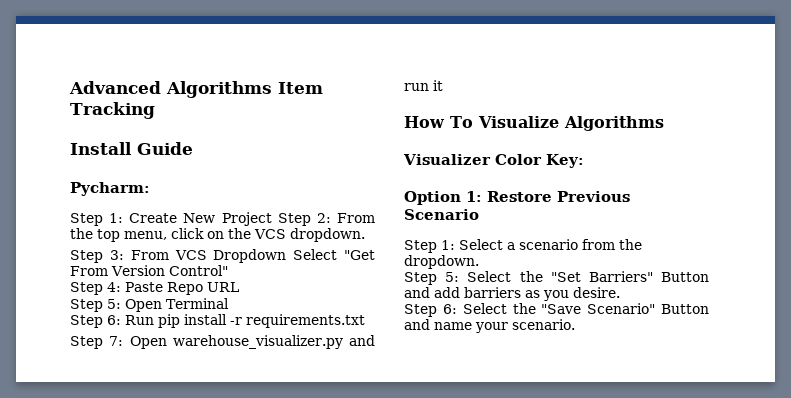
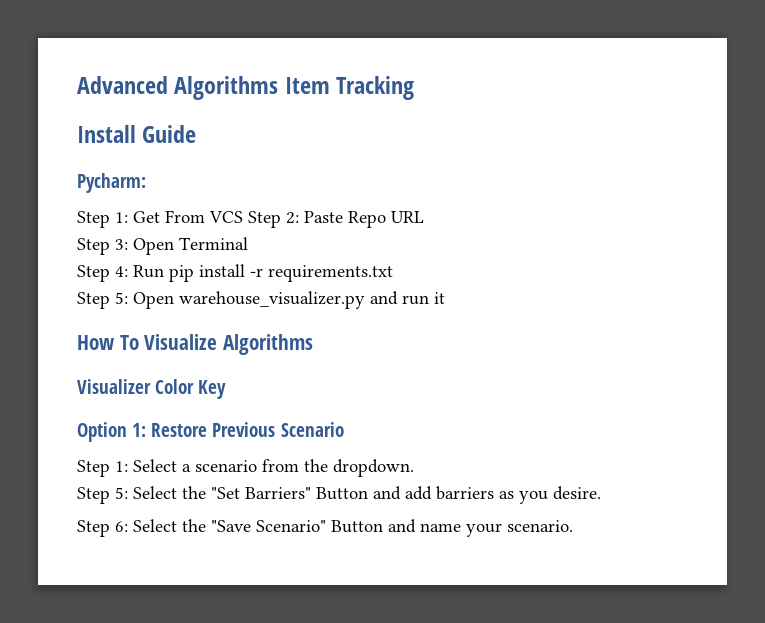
[129,212,375,226] [70,228,365,242] [70,249,375,263] [70,265,228,276] [70,282,121,295] Create New Project Step 2: From the top menu, click on the VCS dropdown. // Step 3: From VCS Dropdown Select "Get From Version Control" // Step 4: -> [133,210,299,228] Get From VCS Step 2:
[107,299,121,309] 5: -> [115,239,128,250] 3:
[107,315,121,325] 6: -> [115,266,128,277] 4:
[109,336,124,346] 7: -> [115,292,128,304] 5:
[546,154,584,168] Key: -> [198,380,227,399] Key

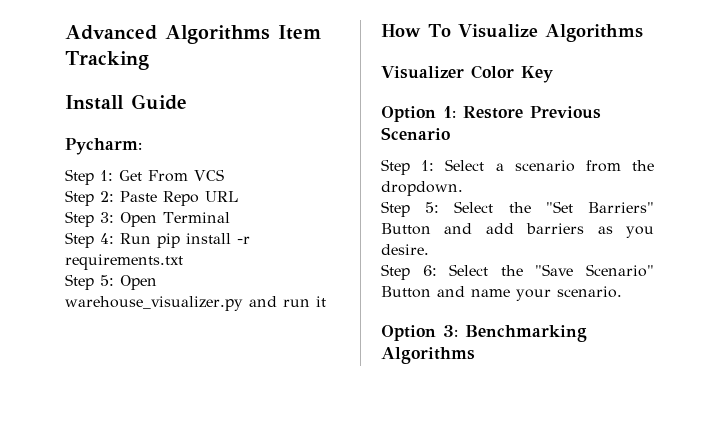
(243, 217) none -> (224, 175) //
(573, 526) none -> [381,325,587,342] [381,347,475,364] // Option 3: Benchmarking Algorithms

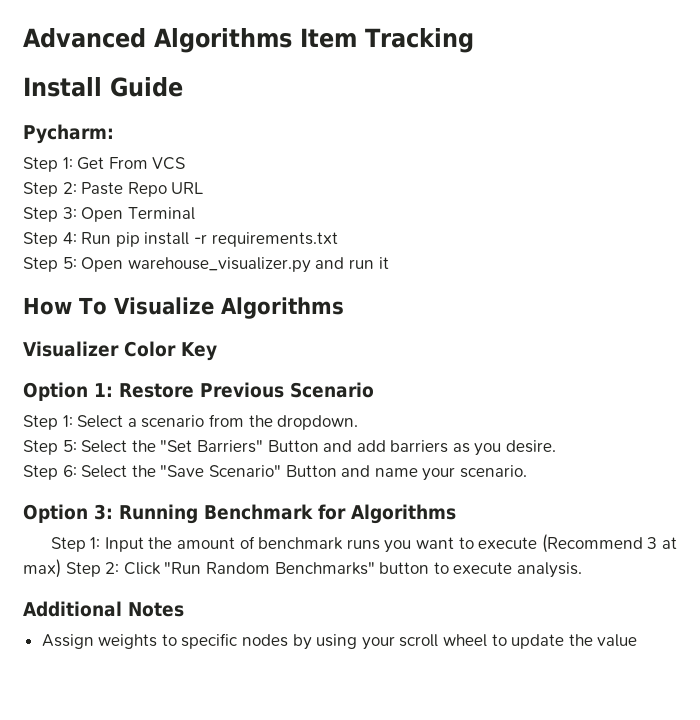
[465,325,587,342] [381,347,475,364] Benchmarking Algorithms -> [119,504,456,524] [50,534,677,553] [23,559,582,578] [23,601,184,617] [41,633,638,650] Running Benchmark for Algorithms // Step 1: Input the amount of benchmark runs you want to execute (Recommend 3 at max) Step 2: Click "Run Random Benchmarks" button to execute analysis. // Additional Notes // Assign weights to specific nodes by using your scroll wheel to update the value

